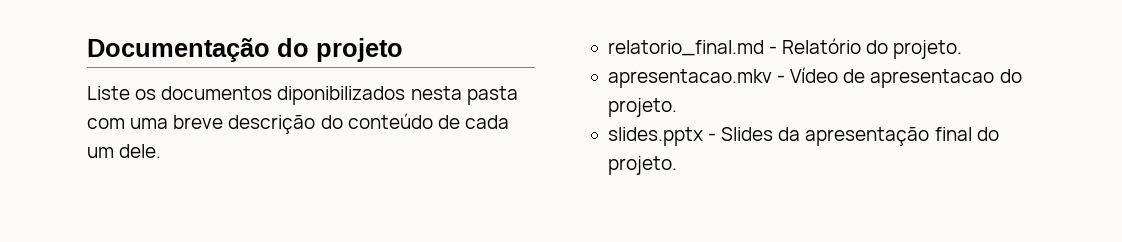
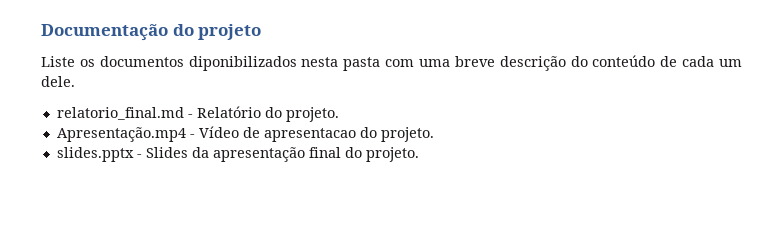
[607,69,772,88] apresentacao.mkv -> [56,127,186,142] Apresentação.mp4

